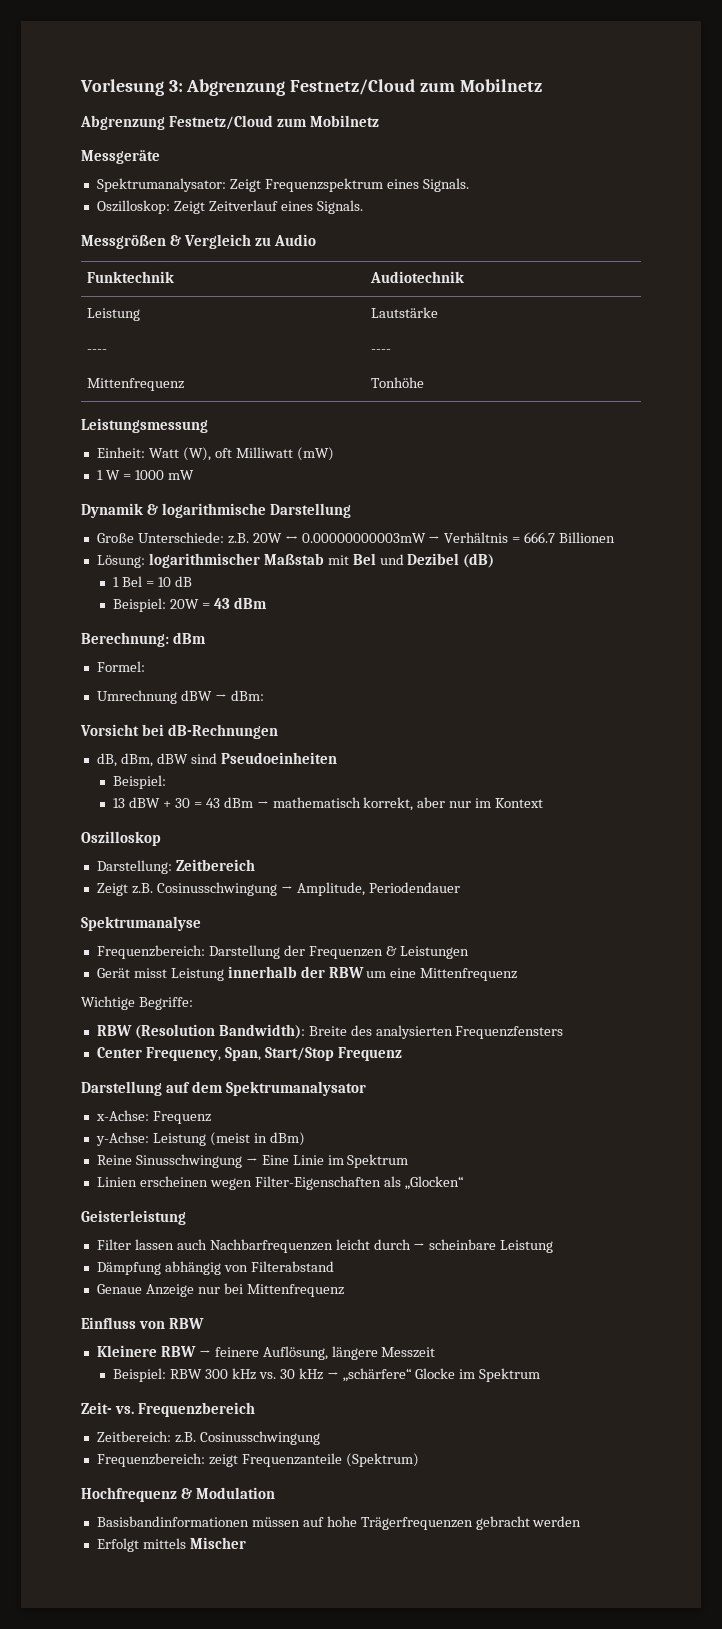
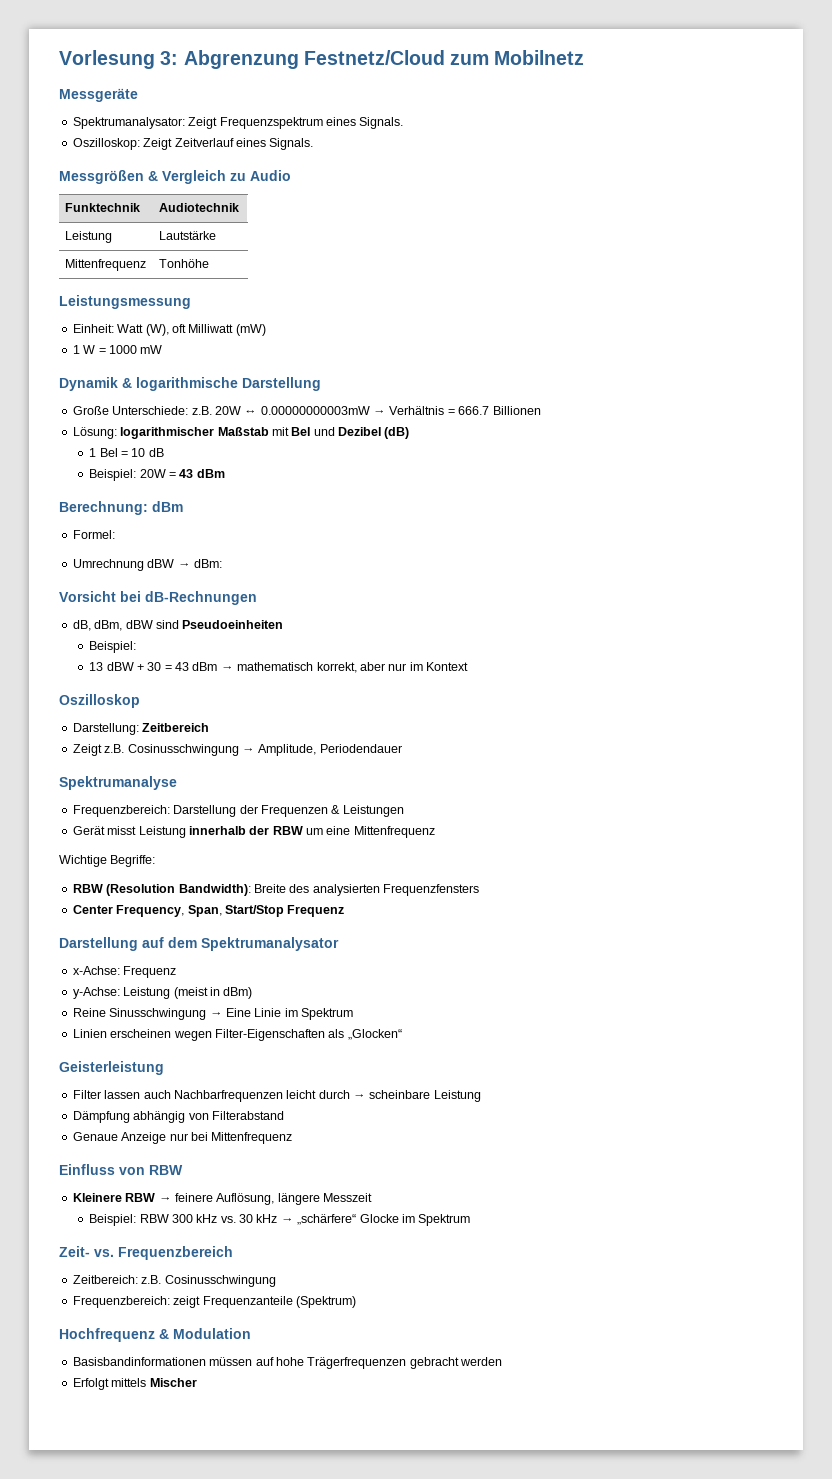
[80,115,380,130] // Abgrenzung Festnetz/Cloud zum Mobilnetz -> (585, 57) none
[86,349,107,353] [370,349,391,353] // ---- | ---- -> (217, 235) none

